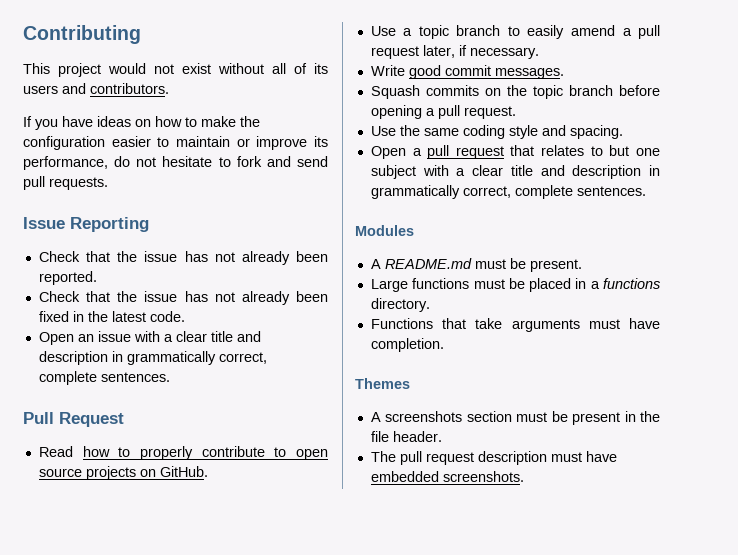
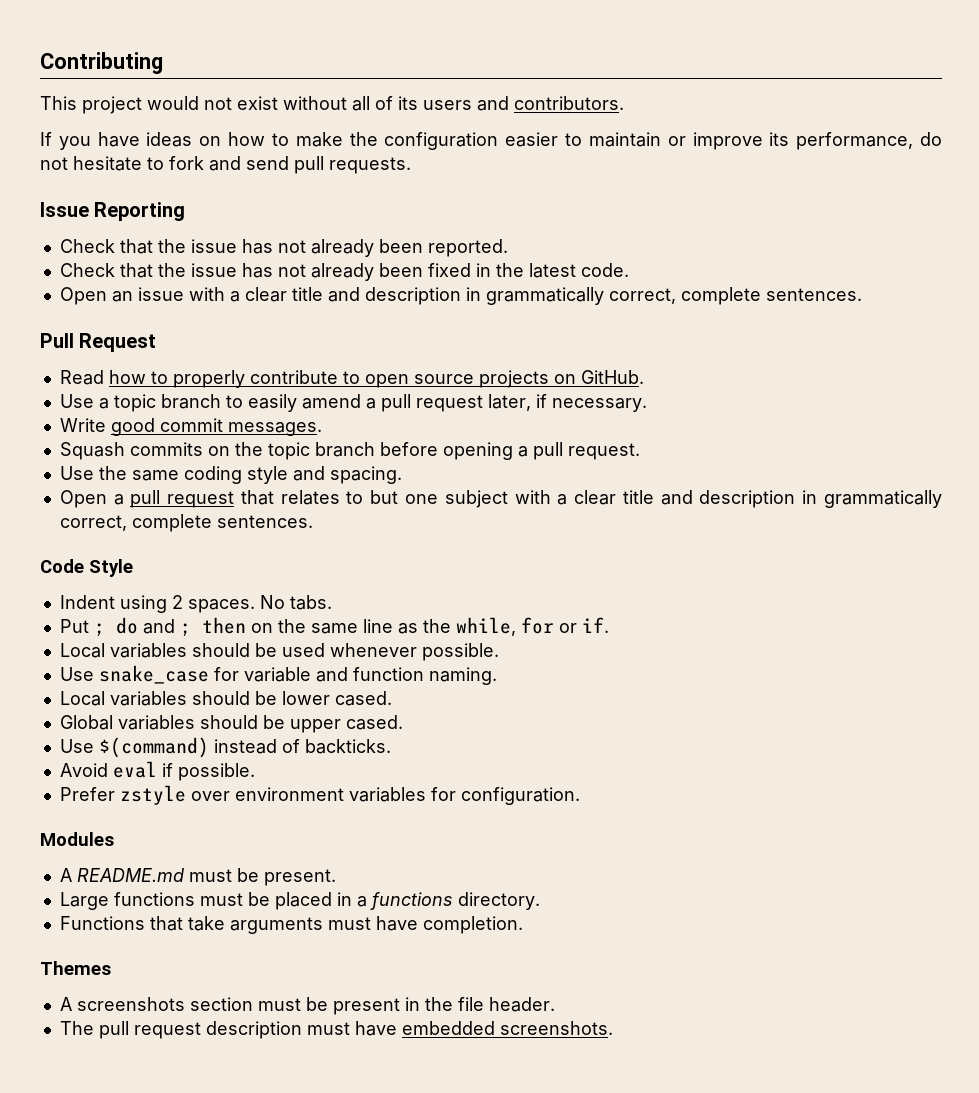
(646, 191) none -> [40,559,133,577] [59,595,332,613] [59,617,609,637] [59,643,499,661] [59,665,497,685] [59,691,392,706] [59,715,403,733] [59,737,391,758] [59,761,255,781] [59,785,580,805] // Code Style // Indent using 2 spaces. No tabs. // Put ; do and ; then on the same line as the while, for or if. // Local variables should be used whenever possible. // Use snake_case for variable and function naming. // Local variables should be lower cased. // Global variables should be upper cased. // Use $(command) instead of backticks. // Avoid eval if possible. // Prefer zstyle over environment variables for configuration.

